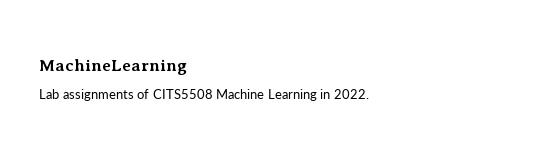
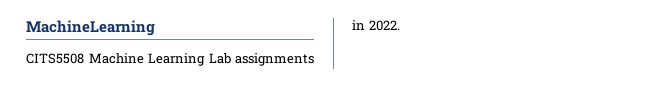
[39,89,150,101] Lab assignments of -> (155, 28) none
(317, 95) none -> [208,53,314,66] Lab assignments

